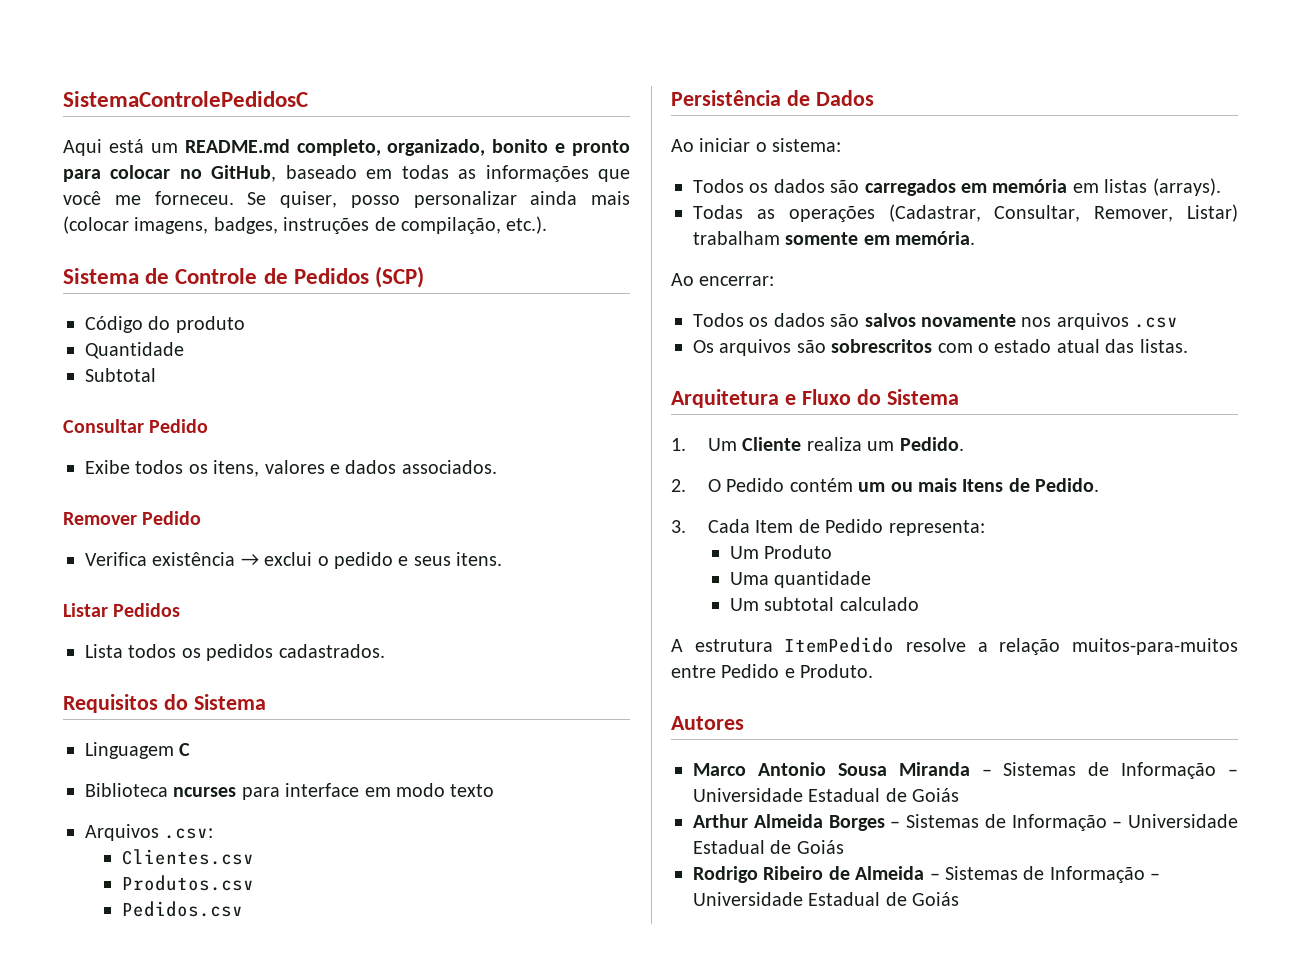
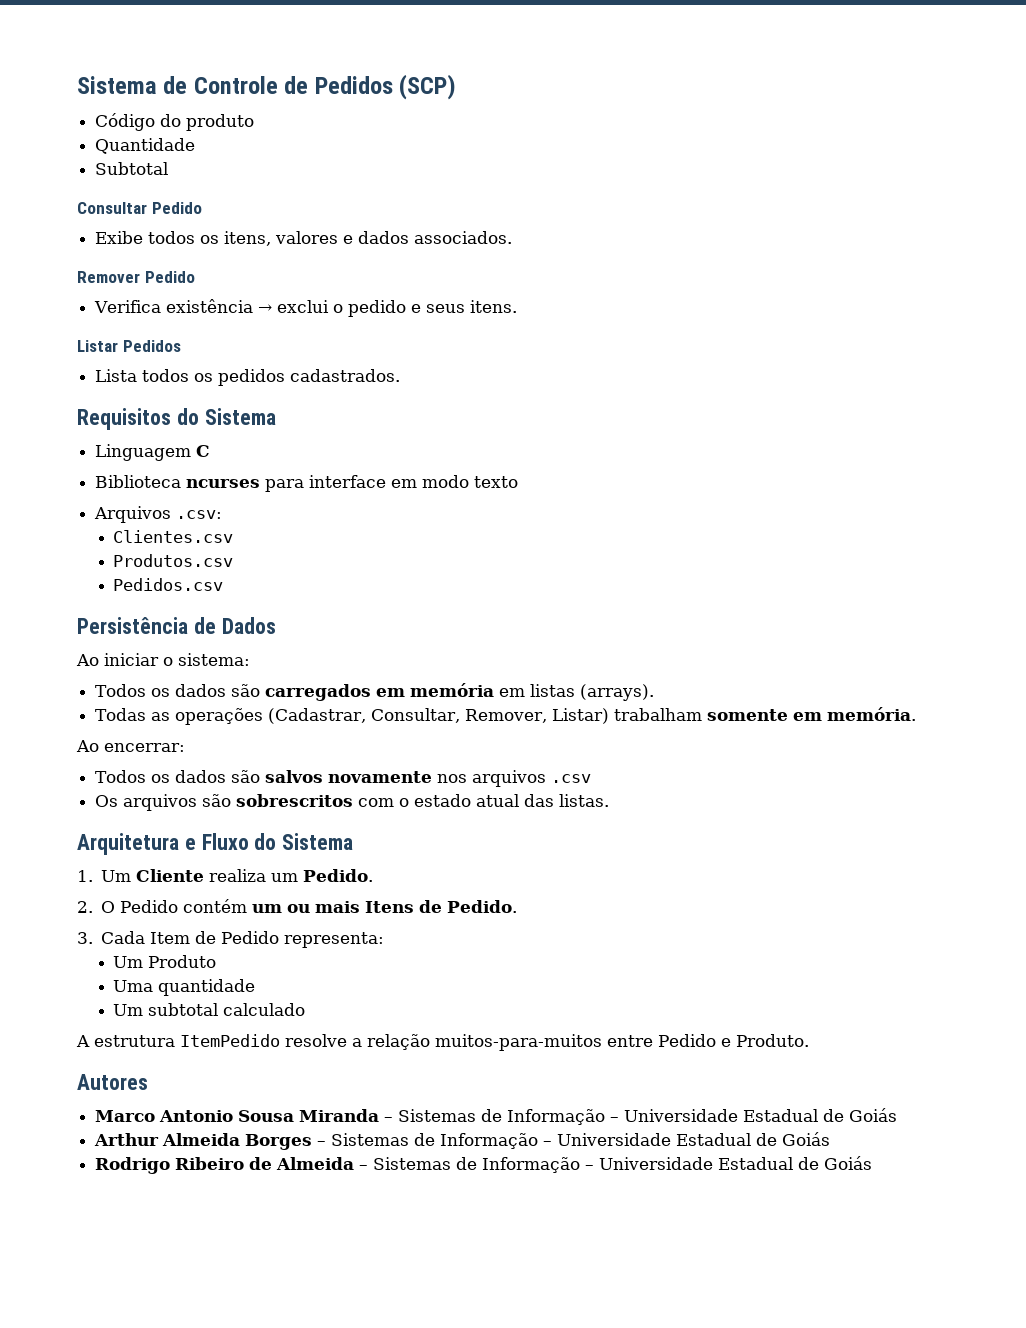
[63,91,308,107] [63,139,630,156] [63,165,631,182] [63,191,630,208] [63,216,548,234] SistemaControlePedidosC // Aqui está um README.md completo, organizado, bonito e pronto para colocar no GitHub, baseado em todas as informações que você me forneceu. Se quiser, posso personalizar ainda mais (colocar imagens, badges, instruções de compilação, etc.). // -> (77, 85) none

